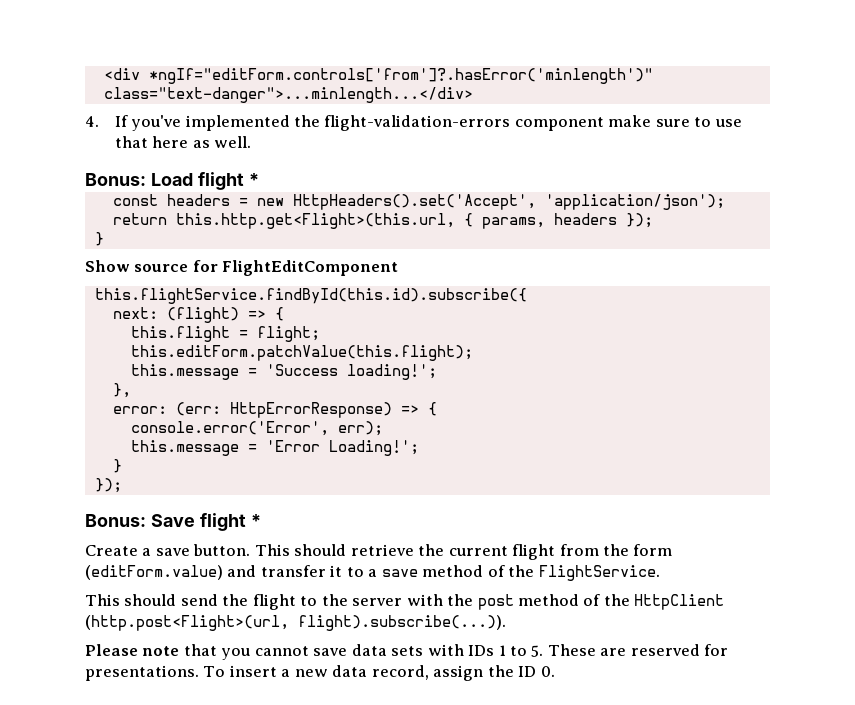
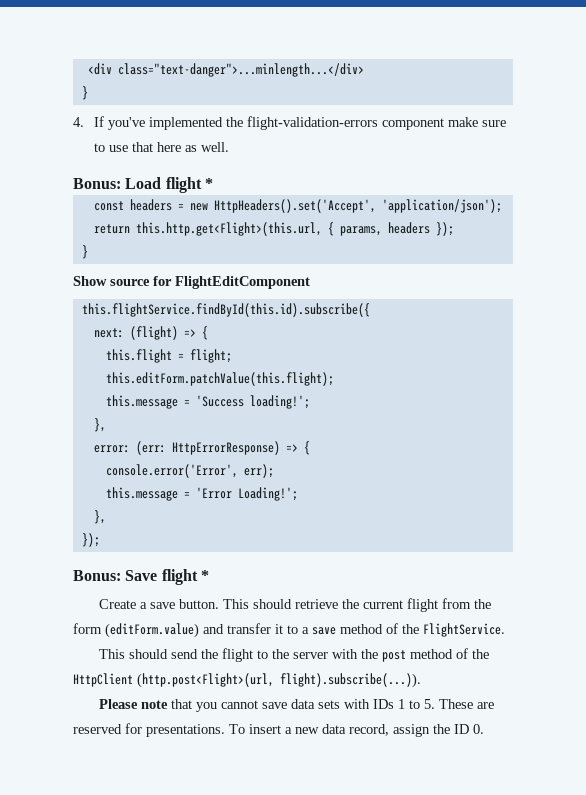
[148,68,653,84] *ngIf="editForm.controls['from']?.hasError('minlength')" -> (112, 69) none
(473, 95) none -> [81,86,88,100] // }
[112,459,122,473] } -> [93,510,106,524] },

